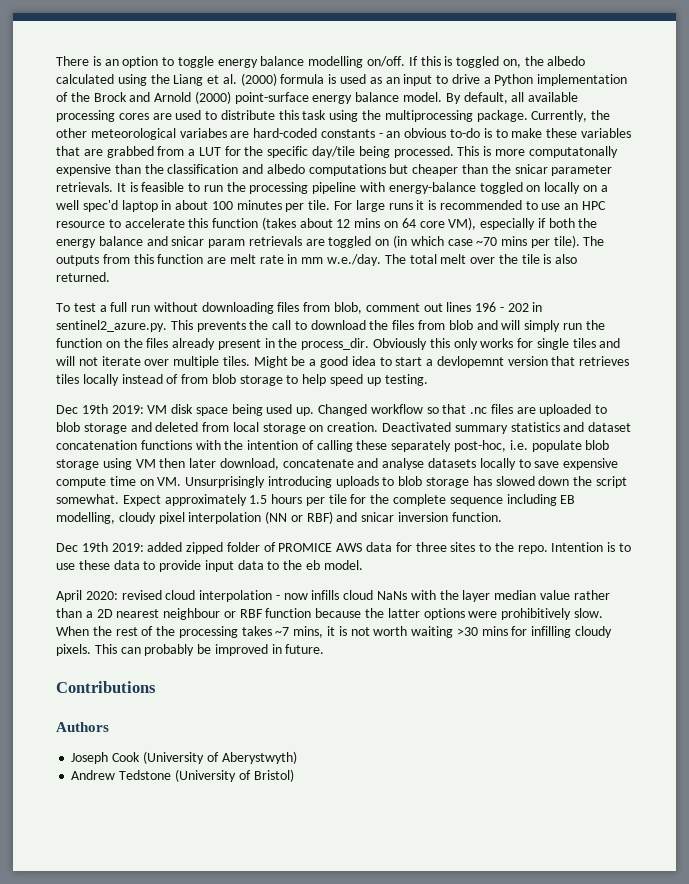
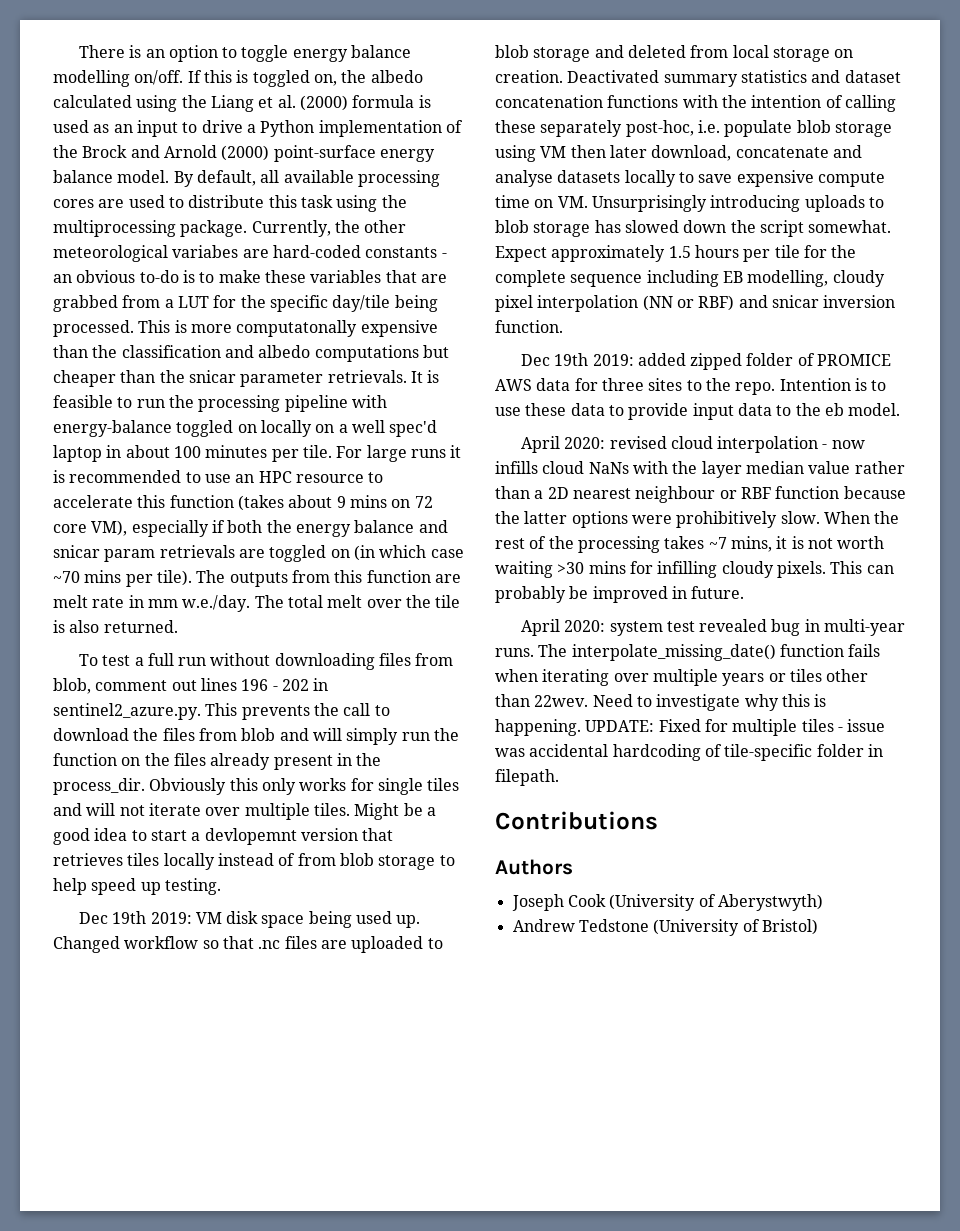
[336,219,351,228] 12 -> [336,496,346,508] 9
[401,218,416,228] 64 -> [414,496,433,508] 72
(325, 649) none -> [520,619,906,636] [495,644,881,661] [495,669,869,686] [495,694,827,711] [495,719,886,736] [495,744,883,761] [495,769,559,786] // April 2020: system test revealed bug in multi-year runs. The interpolate_missing_date() function fails when iterating over multiple years or tiles other than 22wev. Need to investigate why this is happening. UPDATE: Fixed for multiple tiles - issue was accidental hardcoding of tile-specific folder in filepath.

